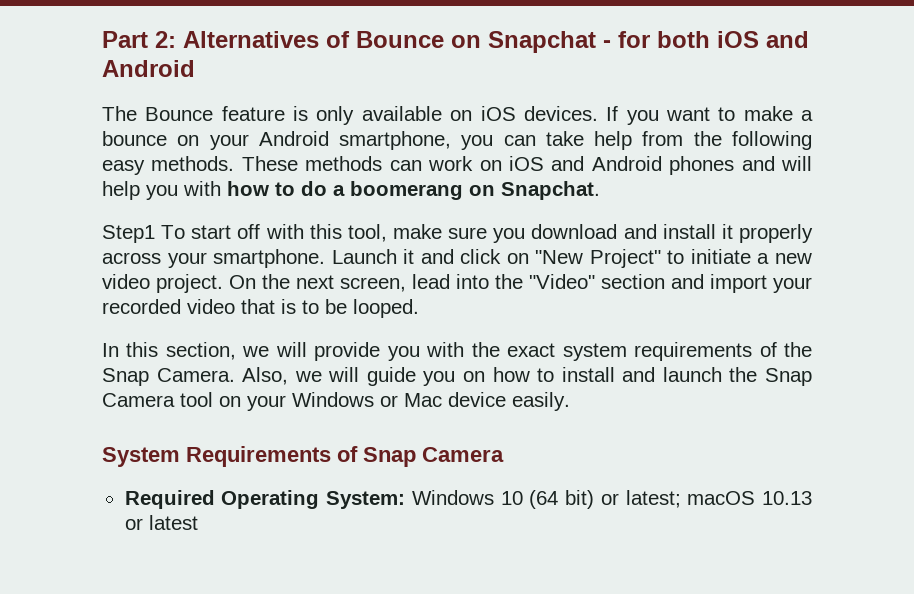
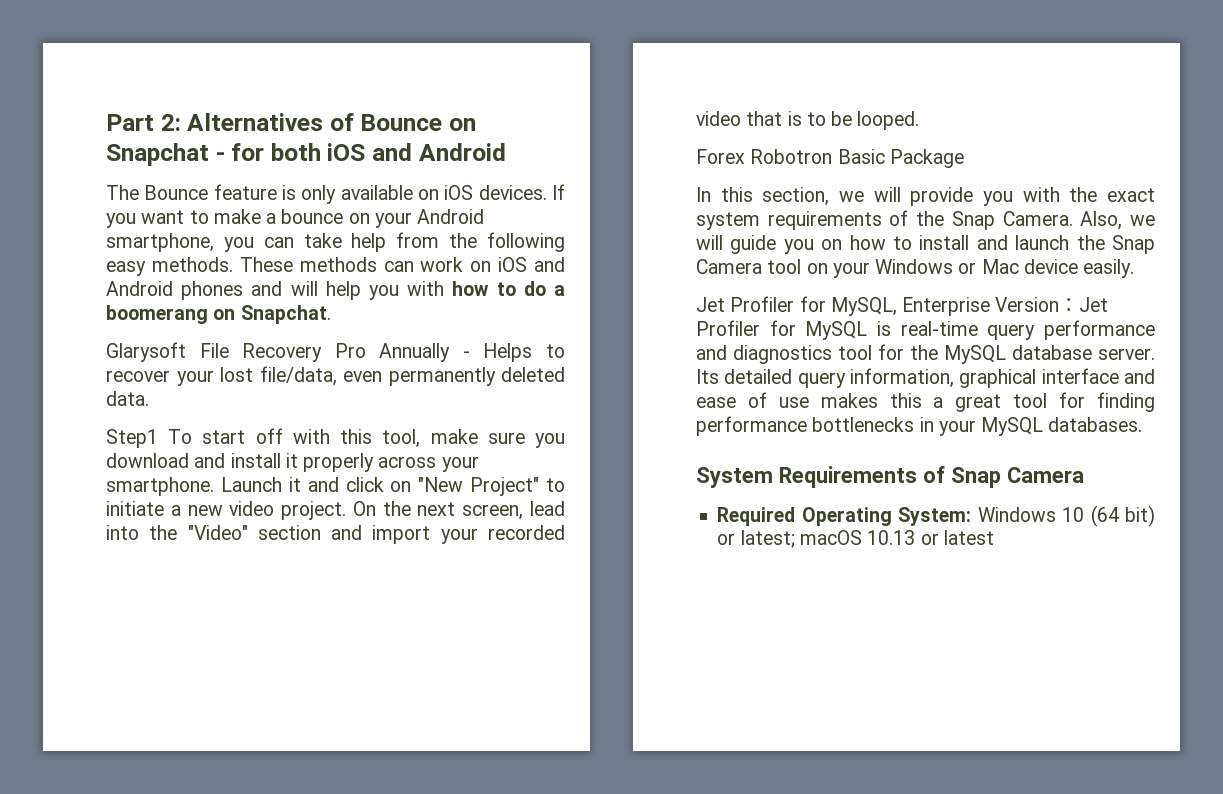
(600, 190) none -> [106,342,565,362] [106,366,565,386] [106,391,149,406] // Glarysoft File Recovery Pro Annually - Helps to recover your lost file/data, even permanently deleted data.
(419, 308) none -> [696,149,964,168] // Forex Robotron Basic Package
(570, 401) none -> [696,296,1109,316] [696,320,1155,340] [696,344,1155,364] [696,368,1155,388] [696,392,1155,412] [696,416,1143,436] // Jet Profiler for MySQL, Enterprise Version：Jet Profiler for MySQL is real-time query performance and diagnostics tool for the MySQL database server. Its detailed query information, graphical interface and ease of use makes this a great tool for finding performance bottlenecks in your MySQL databases.

